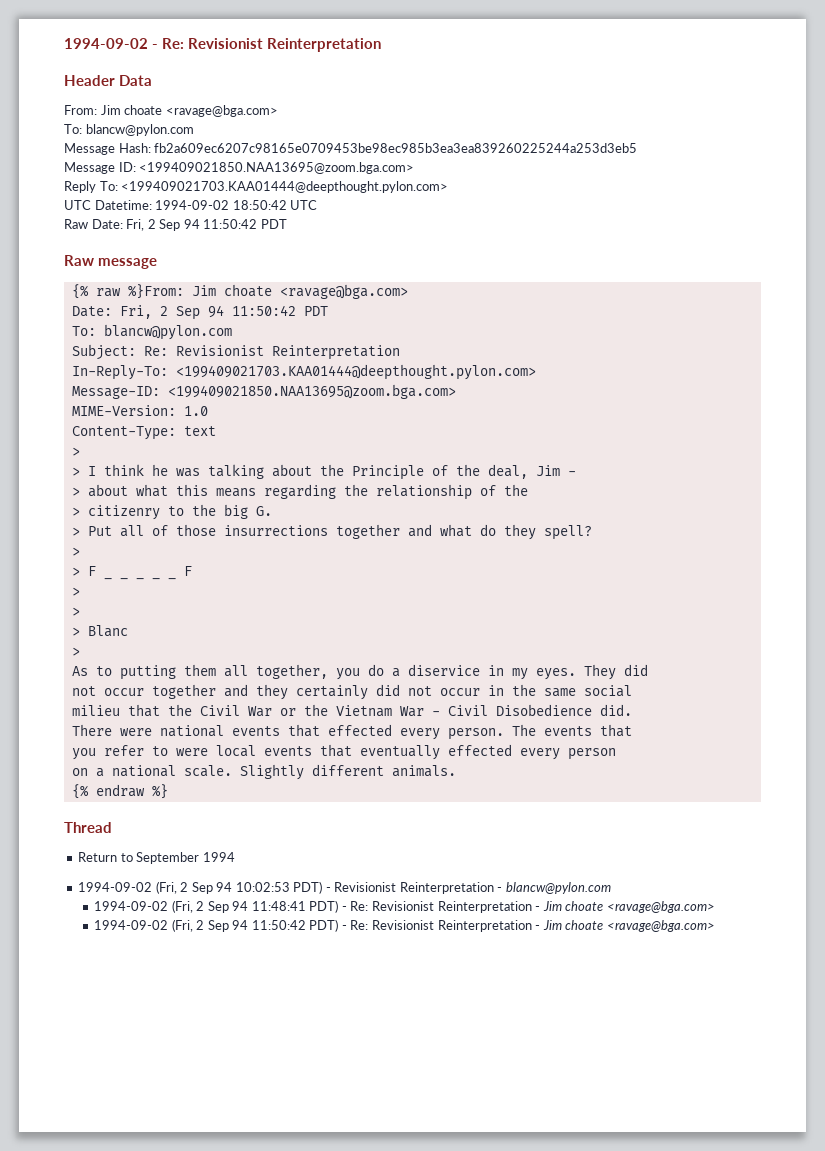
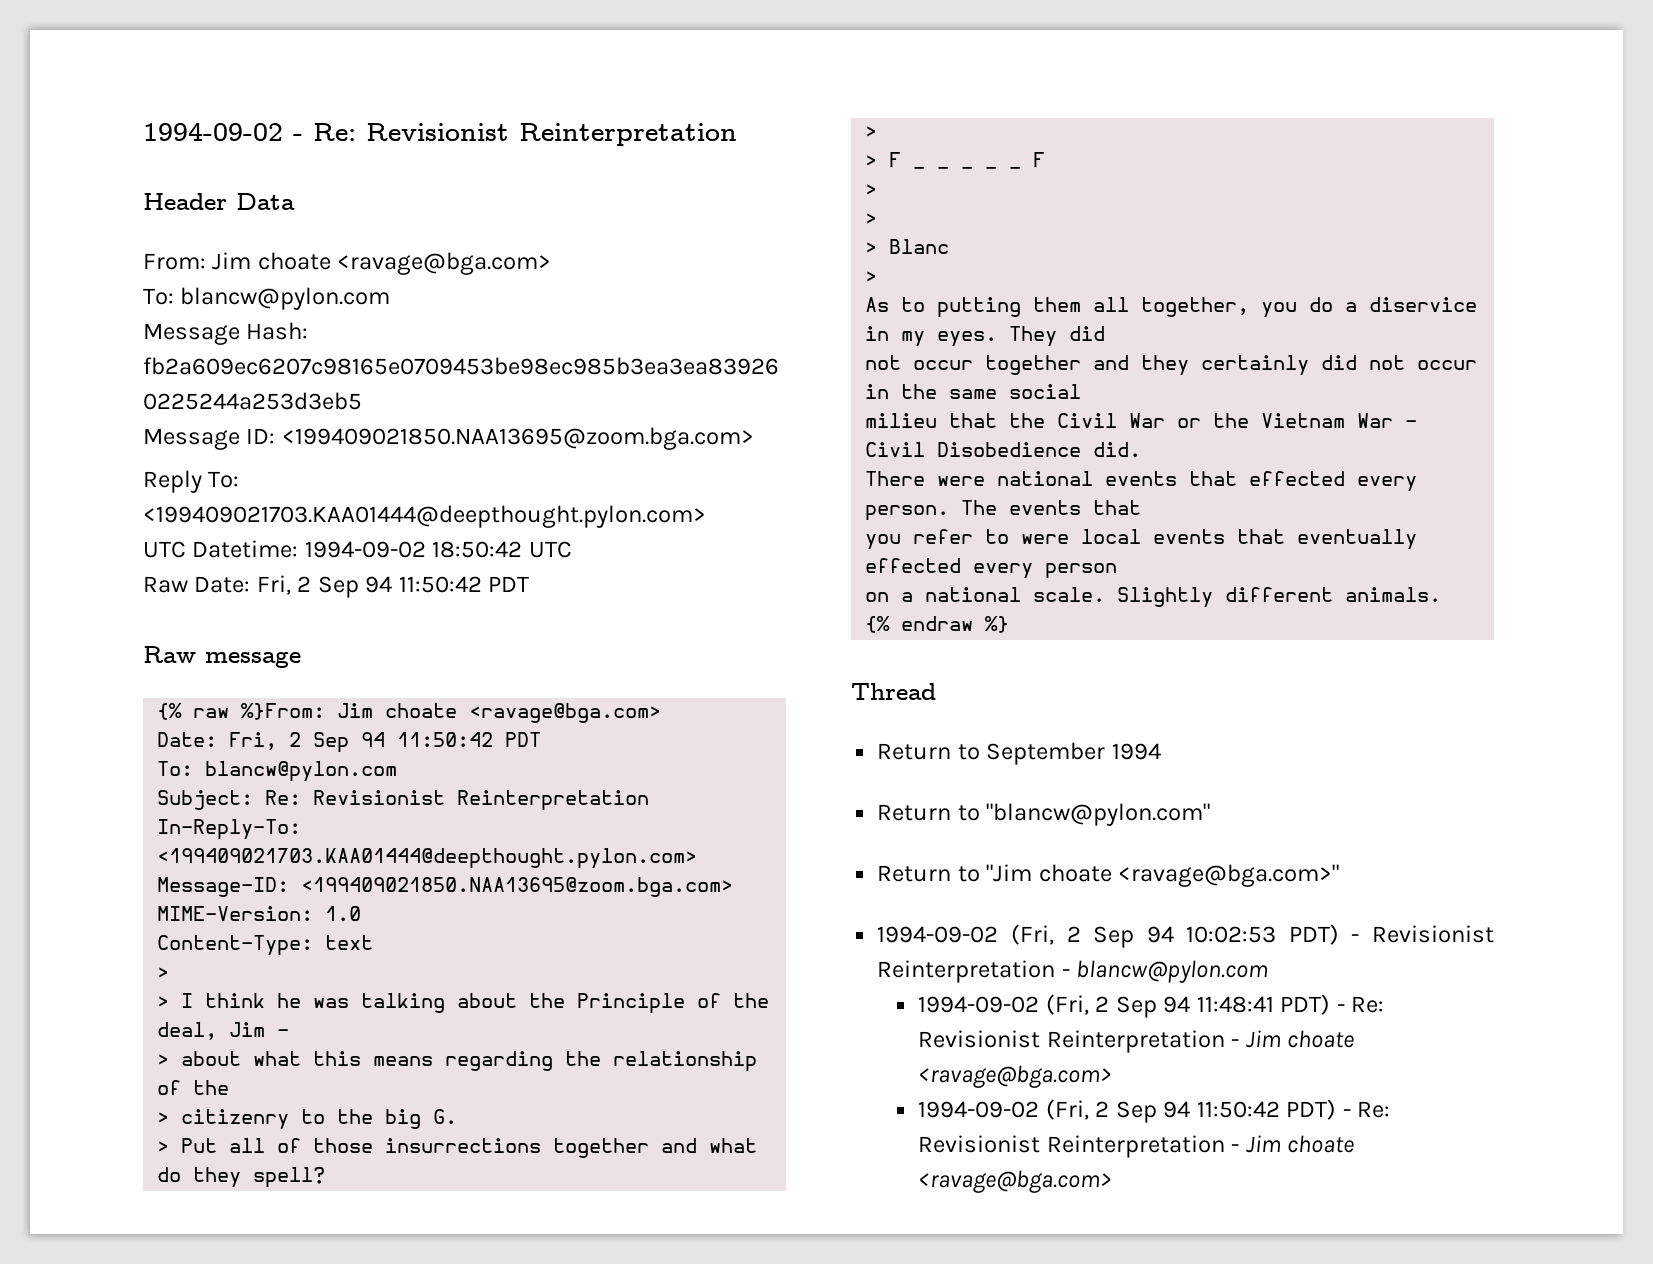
(235, 857) none -> [877,803,1211,826] [877,864,1340,887] // Return to "blancw@pylon.com" // Return to "Jim choate <ravage@bga.com>"

